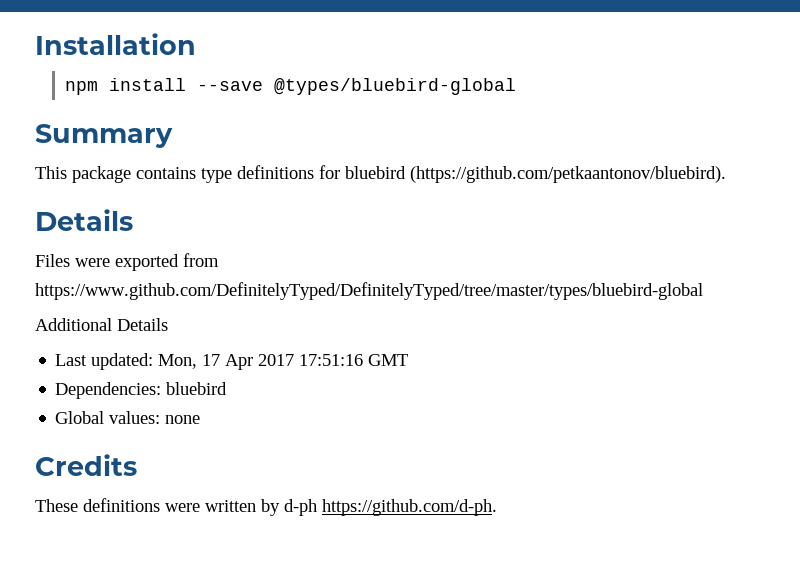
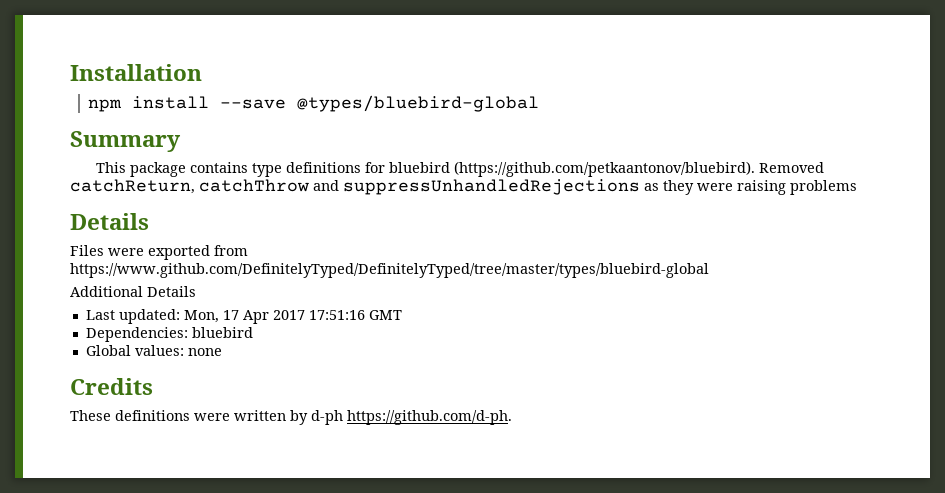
(726, 174) none -> [759,162,825,173] [70,179,857,195] Removed catchReturn, catchThrow and suppressUnhandledRejections as they were raising problems

